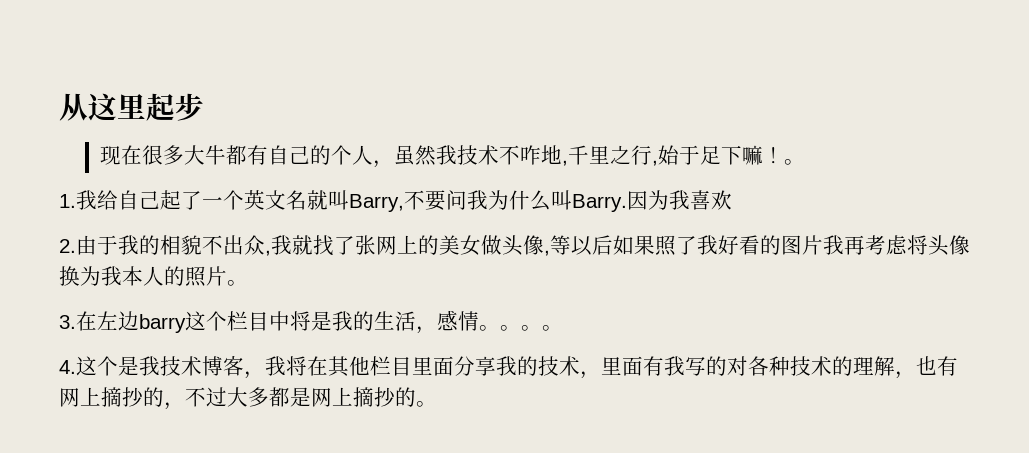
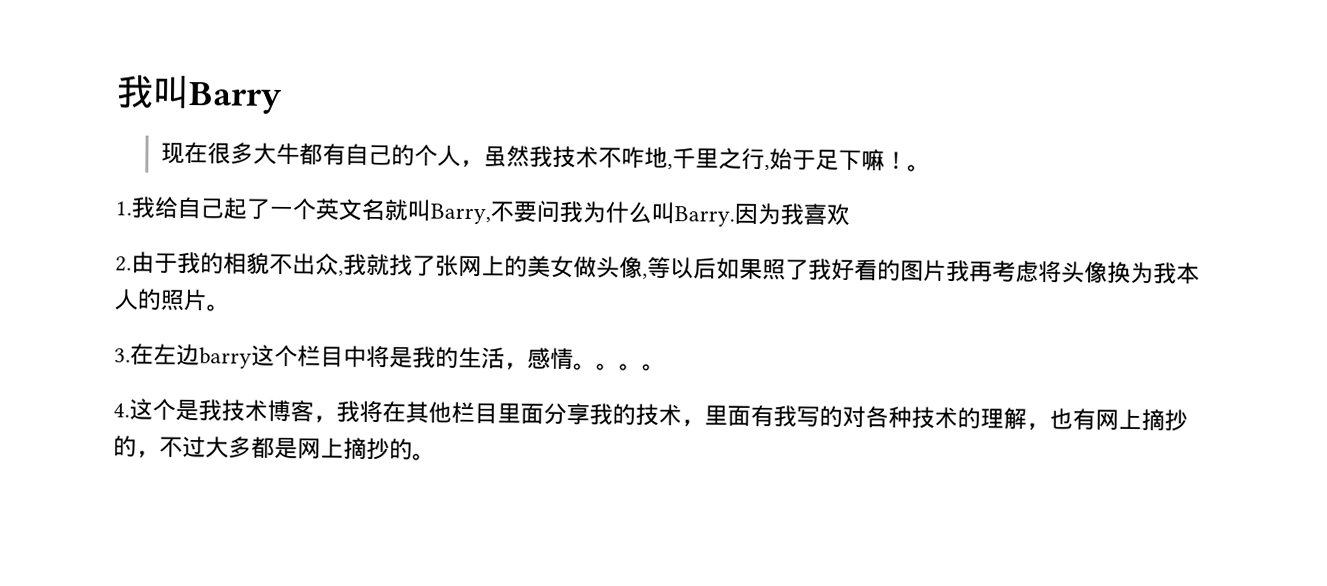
[59,93,204,121] 从这里起步 -> [116,74,282,114] 我叫Barry

